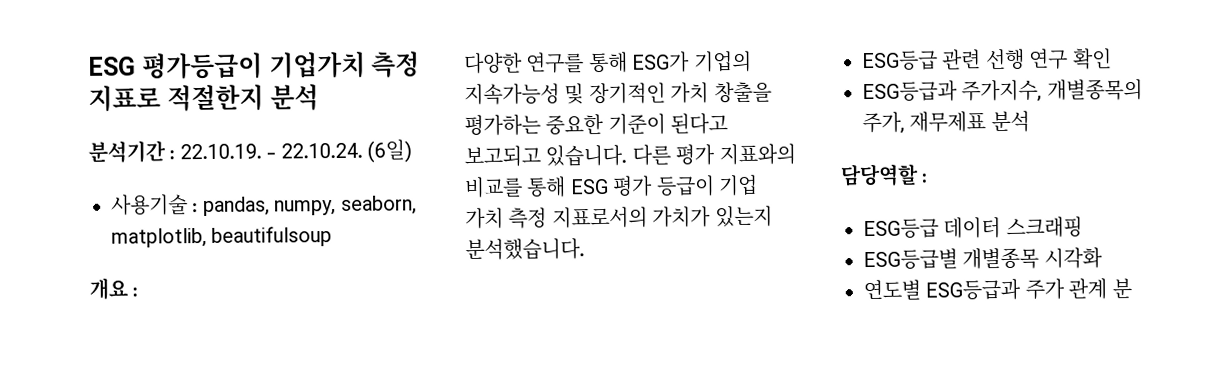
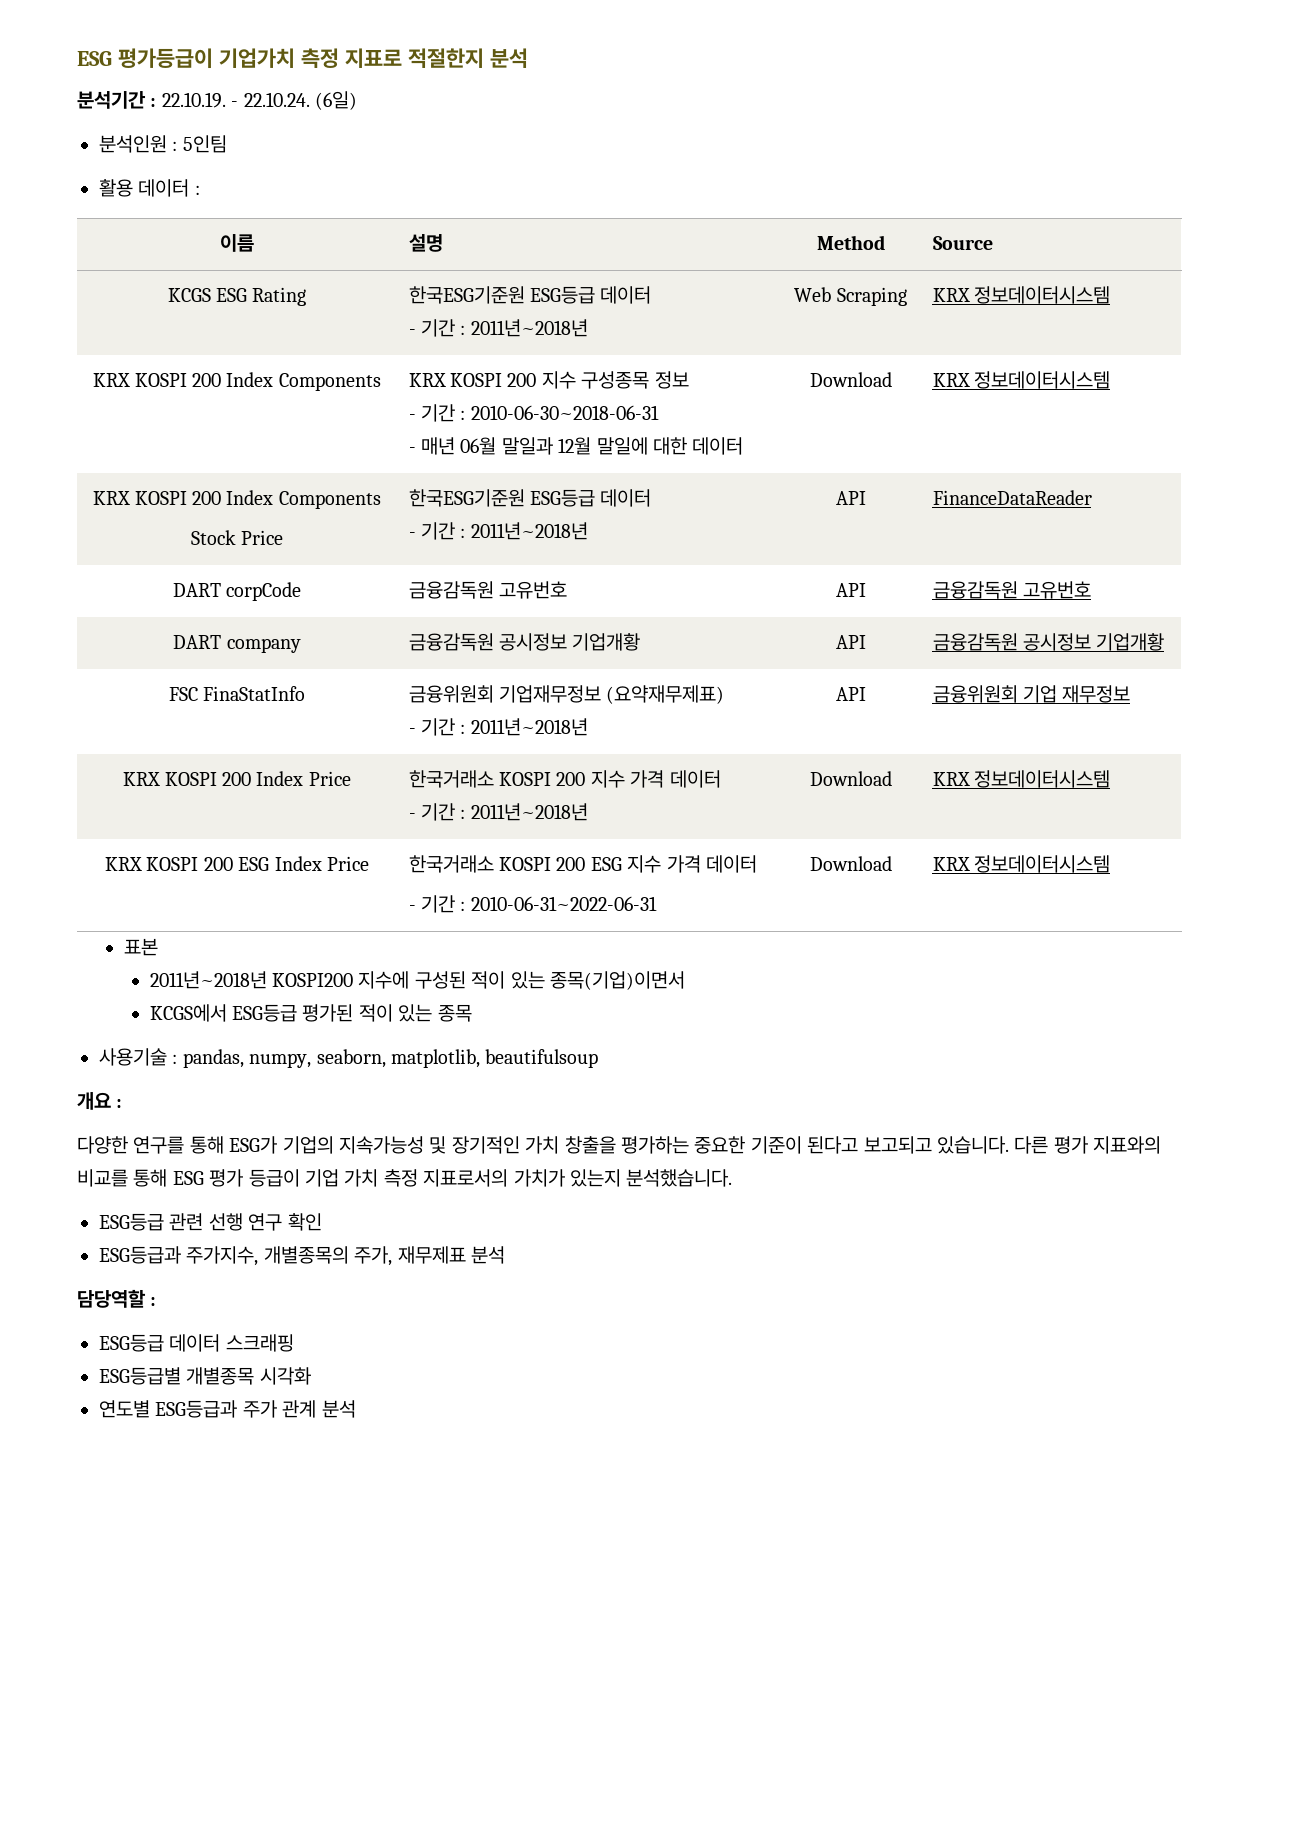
(412, 151) none -> [99,135,227,153] [99,179,200,197] [220,234,254,252] [408,234,443,252] [816,235,885,250] [932,236,993,250] [167,287,307,306] [408,286,652,304] [408,319,588,337] [794,287,907,306] [932,286,1110,304] [93,372,381,391] [408,371,689,389] [408,404,659,422] [408,437,744,455] [809,372,892,387] [932,371,1110,389] [93,490,381,509] [190,530,284,545] [408,489,652,507] [408,522,588,540] [835,491,866,505] [932,490,1092,505] [172,582,302,601] [408,581,567,599] [835,583,866,597] [932,581,1091,599] [173,635,301,653] [408,633,641,651] [835,635,866,649] [932,633,1165,651] [168,686,306,701] [408,685,725,704] [408,718,588,736] [835,687,866,701] [932,685,1131,703] [123,771,351,786] [408,770,721,788] [408,803,588,821] [809,771,892,786] [932,770,1110,788] [105,856,369,871] [408,855,757,873] [408,895,657,913] [809,856,892,871] [932,855,1110,873] [124,938,159,956] [149,971,686,990] [149,1004,472,1022] // 분석인원 : 5인팀 // 활용 데이터 : // 이름 | 설명 | Method | Source // KCGS ESG Rating | 한국ESG기준원 ESG등급 데이터 // - 기간 : 2011년~2018년 | Web Scraping | KRX 정보데이터시스템 // KRX KOSPI 200 Index Components | KRX KOSPI 200 지수 구성종목 정보 // - 기간 : 2010-06-30~2018-06-31 // - 매년 06월 말일과 12월 말일에 대한 데이터 | Download | KRX 정보데이터시스템 // KRX KOSPI 200 Index Components // Stock Price | 한국ESG기준원 ESG등급 데이터 // - 기간 : 2011년~2018년 | API | FinanceDataReader // DART corpCode | 금융감독원 고유번호 | API | 금융감독원 고유번호 // DART company | 금융감독원 공시정보 기업개황 | API | 금융감독원 공시정보 기업개황 // FSC FinaStatInfo | 금융위원회 기업재무정보 (요약재무제표) // - 기간 : 2011년~2018년 | API | 금융위원회 기업 재무정보 // KRX KOSPI 200 Index Price | 한국거래소 KOSPI 200 지수 가격 데이터 // - 기간 : 2011년~2018년 | Download | KRX 정보데이터시스템 // KRX KOSPI 200 ESG Index Price | 한국거래소 KOSPI 200 ESG 지수 가격 데이터 // - 기간 : 2010-06-31~2022-06-31 | Download | KRX 정보데이터시스템 // 표본 // 2011년~2018년 KOSPI200 지수에 구성된 적이 있는 종목(기업)이면서 // KCGS에서 ESG등급 평가된 적이 있는 종목
[1111,278,1132,299] 분 -> [321,1400,356,1418] 분석

